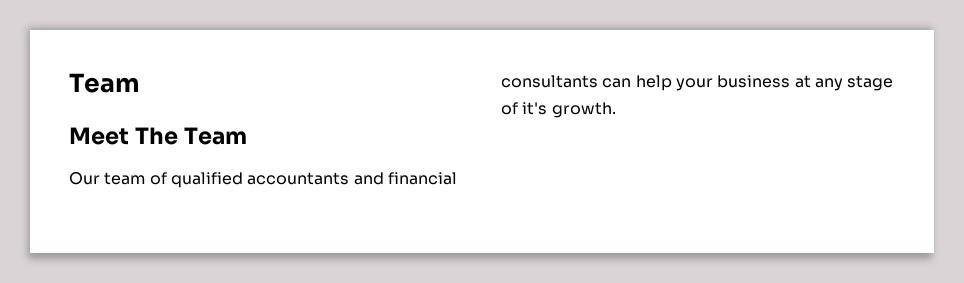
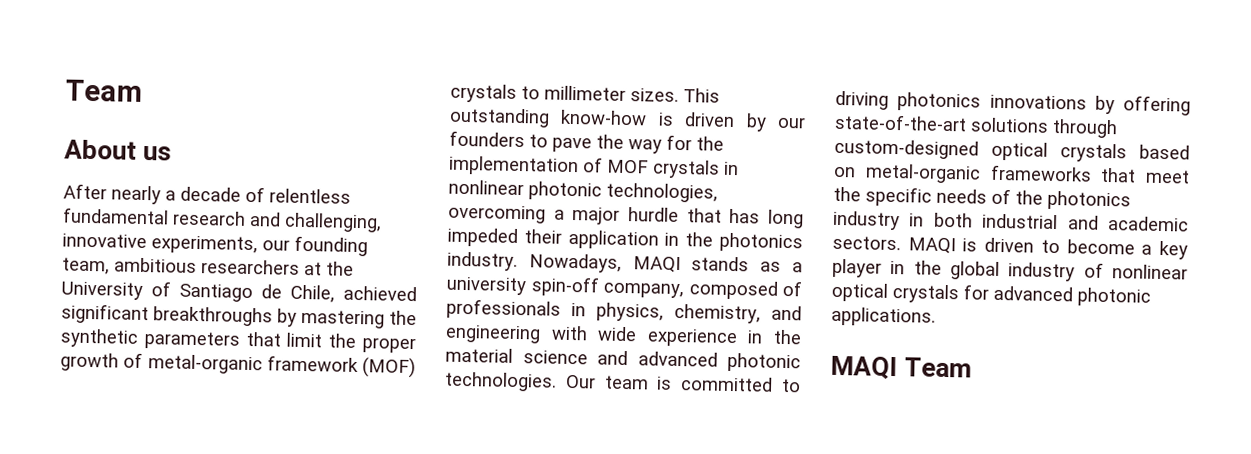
[69,73,140,93] [69,127,248,145] [69,172,457,188] [501,75,894,91] [501,102,616,118] Team // Meet The Team // Our team of qualified accountants and financial consultants can help your business at any stage of it's growth. -> [65,79,143,102] [64,139,173,161] [63,183,351,205] [62,207,382,233] [62,233,368,257] [62,257,354,276] [61,281,417,303] [61,303,417,329] [60,328,417,354] [60,352,416,379] [450,83,720,103] [449,107,806,132] [449,130,724,154] [448,155,739,179] [448,179,718,203] [448,204,804,229] [447,227,803,253] [447,251,803,274] [446,276,803,300] [446,298,802,324] [445,324,802,348] [445,347,801,373] [444,371,801,393] [835,90,1191,116] [834,113,1118,139] [834,138,1190,163] [833,163,1190,184] [833,186,1131,211] [833,210,1189,232] [832,235,1188,260] [832,258,1188,282] [831,282,1151,307] [831,306,936,327] [830,355,973,381] Team // About us // After nearly a decade of relentless fundamental research and challenging, innovative experiments, our founding team, ambitious researchers at the University of Santiago de Chile, achieved significant breakthroughs by mastering the synthetic parameters that limit the proper growth of metal-organic framework (MOF) crystals to millimeter sizes. This outstanding know-how is driven by our founders to pave the way for the implementation of MOF crystals in nonlinear photonic technologies, overcoming a major hurdle that has long impeded their application in the photonics industry. Nowadays, MAQI stands as a university spin-off company, composed of professionals in physics, chemistry, and engineering with wide experience in the material science and advanced photonic technologies. Our team is committed to driving photonics innovations by offering state-of-the-art solutions through custom-designed optical crystals based on metal-organic frameworks that meet the specific needs of the photonics industry in both industrial and academic sectors. MAQI is driven to become a key player in the global industry of nonlinear optical crystals for advanced photonic applications. // MAQI Team

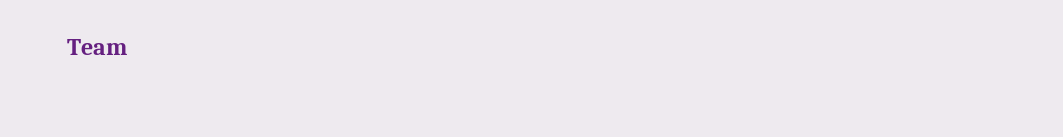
[65,79,143,102] [64,139,173,161] [63,183,351,205] [62,207,382,233] [62,233,368,257] [62,257,354,276] [61,281,417,303] [61,303,417,329] [60,328,417,354] [60,352,416,379] [450,83,720,103] [449,107,806,132] [449,130,724,154] [448,155,739,179] [448,179,718,203] [448,204,804,229] [447,227,803,253] [447,251,803,274] [446,276,803,300] [446,298,802,324] [445,324,802,348] [445,347,801,373] [444,371,801,393] [835,90,1191,116] [834,113,1118,139] [834,138,1190,163] [833,163,1190,184] [833,186,1131,211] [833,210,1189,232] [832,235,1188,260] [832,258,1188,282] [831,282,1151,307] [831,306,936,327] [830,355,973,381] Team // About us // After nearly a decade of relentless fundamental research and challenging, innovative experiments, our founding team, ambitious researchers at the University of Santiago de Chile, achieved significant breakthroughs by mastering the synthetic parameters that limit the proper growth of metal-organic framework (MOF) crystals to millimeter sizes. This outstanding know-how is driven by our founders to pave the way for the implementation of MOF crystals in nonlinear photonic technologies, overcoming a major hurdle that has long impeded their application in the photonics industry. Nowadays, MAQI stands as a university spin-off company, composed of professionals in physics, chemistry, and engineering with wide experience in the material science and advanced photonic technologies. Our team is committed to driving photonics innovations by offering state-of-the-art solutions through custom-designed optical crystals based on metal-organic frameworks that meet the specific needs of the photonics industry in both industrial and academic sectors. MAQI is driven to become a key player in the global industry of nonlinear optical crystals for advanced photonic applications. // MAQI Team -> [67,39,127,55] Team

